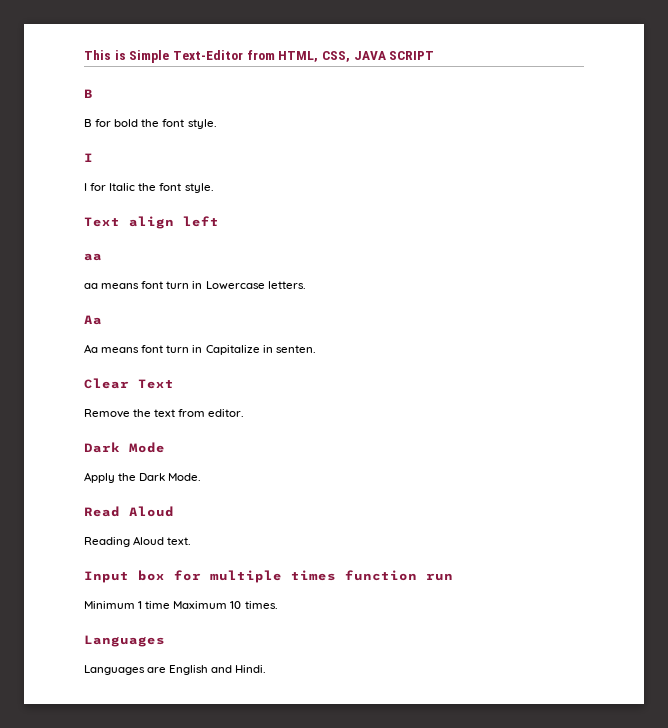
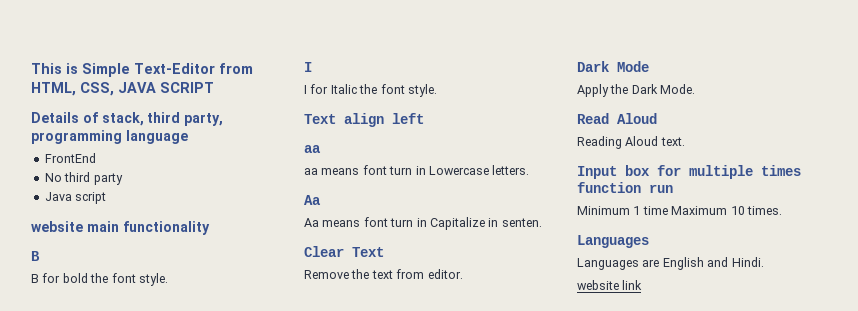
(435, 55) none -> [31,112,224,126] [31,130,188,144] [44,153,96,163] [44,172,123,185] [44,192,107,204] [31,221,210,235] // Details of stack, third party, programming language // FrontEnd // No third party // Java script // website main functionality
(267, 669) none -> [577,280,643,290] // website link

